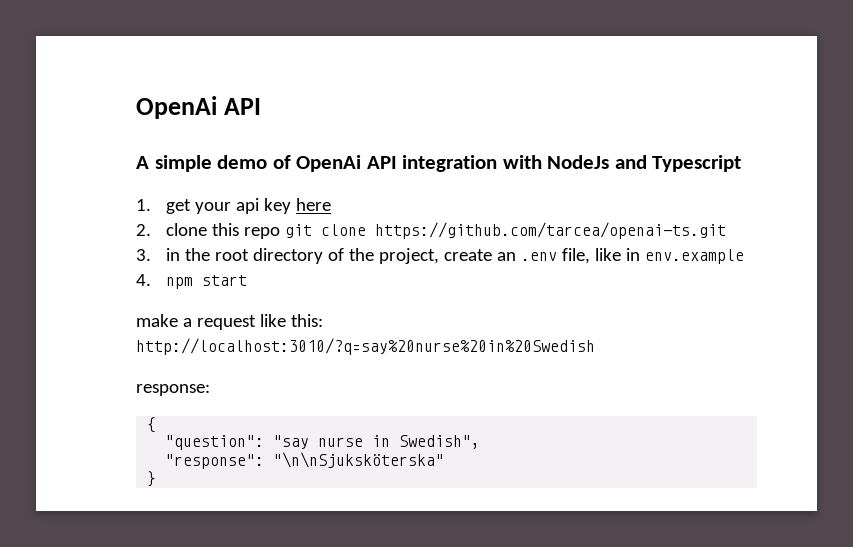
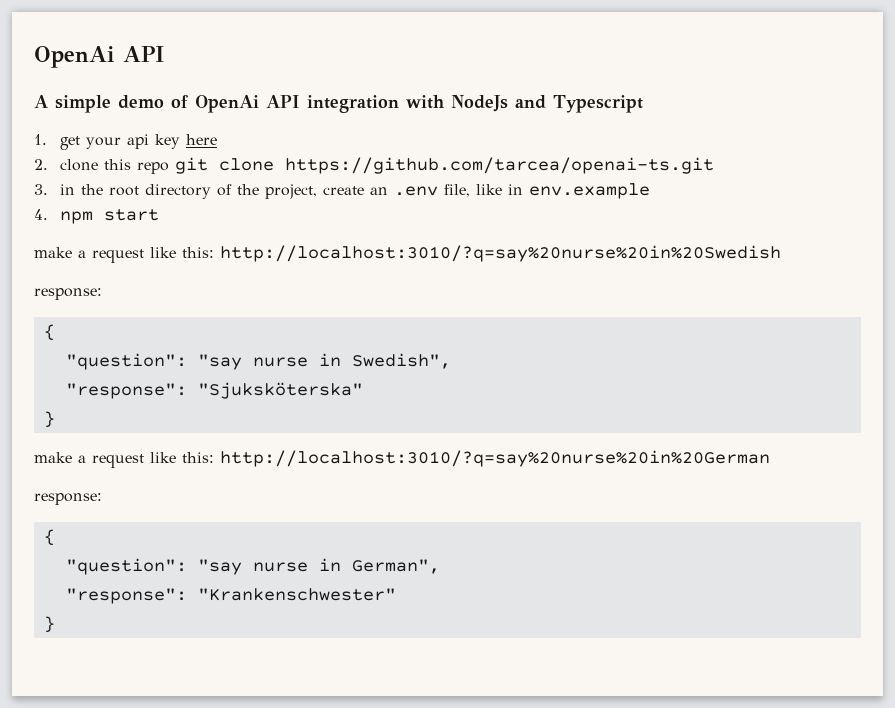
[273,452,445,468] [147,471,157,487] "\n\nSjuksköterska" // } -> [197,382,363,399] [43,411,55,428] [34,450,770,468] [34,493,102,505] [43,529,55,546] [65,558,440,575] [65,588,396,604] [43,616,55,633] "Sjuksköterska" // } // make a request like this: http://localhost:3010/?q=say%20nurse%20in%20German // response: // { // "question": "say nurse in German", // "response": "Krankenschwester" // }

